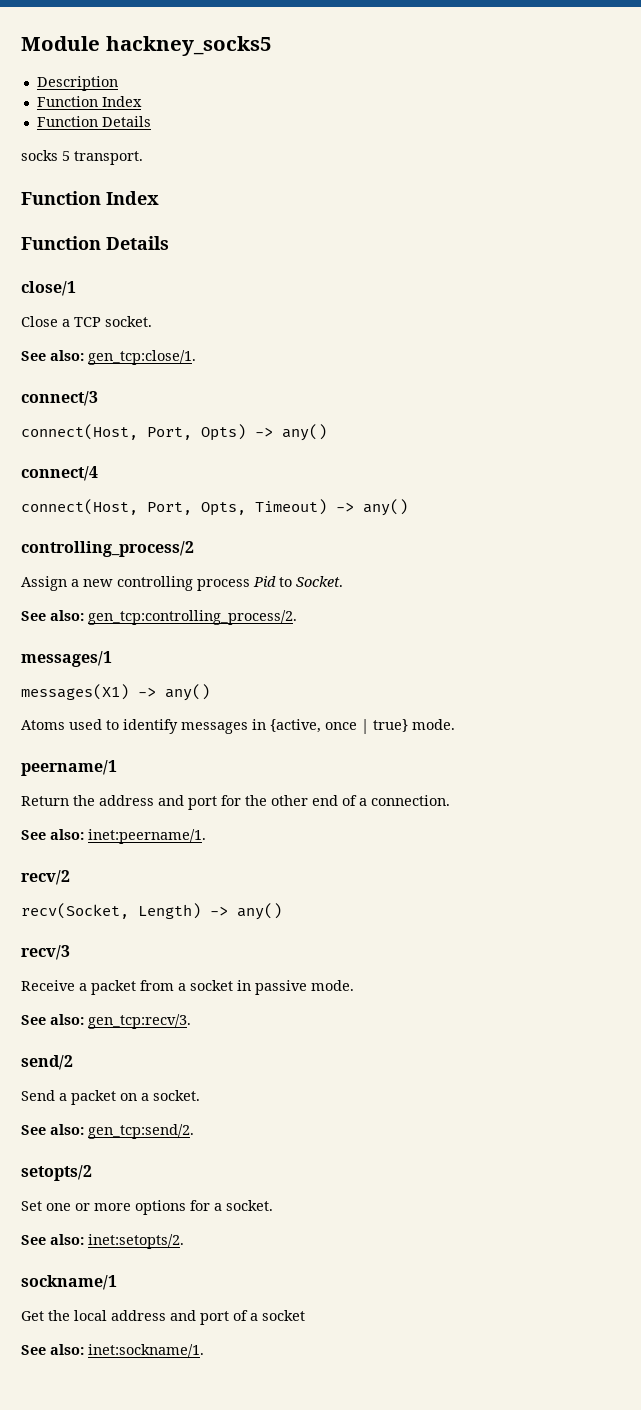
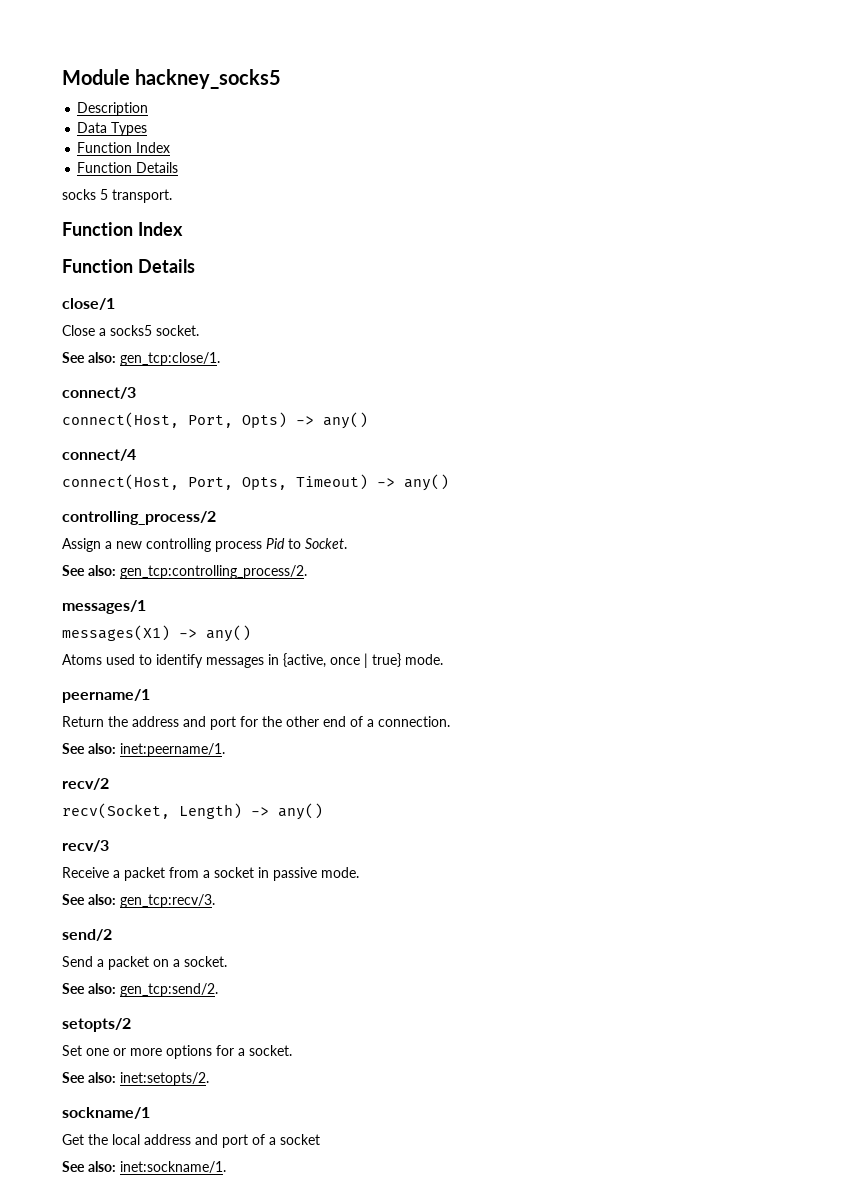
(118, 83) none -> [77,122,148,136] // Data Types
[74,317,101,327] TCP -> [110,325,152,336] socks5

